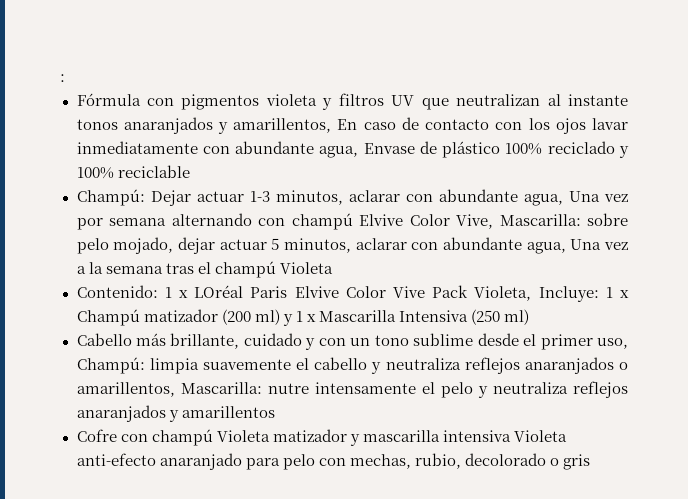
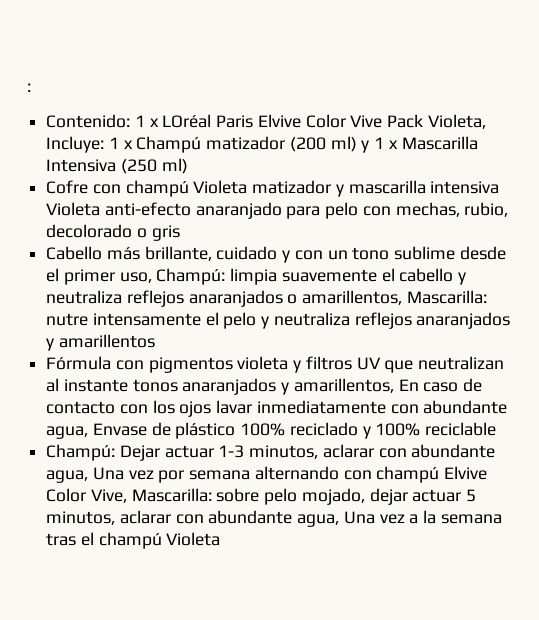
(65, 78) none -> [46,114,486,129] [46,136,478,153] [46,158,188,174] [46,180,500,197] [46,202,509,219] [46,224,180,241] [46,246,506,263] [46,268,467,285] [46,290,487,307] [46,312,511,329] [46,334,155,351] // Contenido: 1 x LOréal Paris Elvive Color Vive Pack Violeta, Incluye: 1 x Champú matizador (200 ml) y 1 x Mascarilla Intensiva (250 ml) // Cofre con champú Violeta matizador y mascarilla intensiva Violeta anti-efecto anaranjado para pelo con mechas, rubio, decolorado o gris // Cabello más brillante, cuidado y con un tono sublime desde el primer uso, Champú: limpia suavemente el cabello y neutraliza reflejos anaranjados o amarillentos, Mascarilla: nutre intensamente el pelo y neutraliza reflejos anaranjados y amarillentos
[76,285,629,302] [76,309,530,326] [76,333,628,350] [76,357,629,374] [76,381,628,398] [76,405,275,422] [76,429,567,446] [76,453,590,470] // Contenido: 1 x LOréal Paris Elvive Color Vive Pack Violeta, Incluye: 1 x Champú matizador (200 ml) y 1 x Mascarilla Intensiva (250 ml) // Cabello más brillante, cuidado y con un tono sublime desde el primer uso, Champú: limpia suavemente el cabello y neutraliza reflejos anaranjados o amarillentos, Mascarilla: nutre intensamente el pelo y neutraliza reflejos anaranjados y amarillentos // Cofre con champú Violeta matizador y mascarilla intensiva Violeta anti-efecto anaranjado para pelo con mechas, rubio, decolorado o gris -> (221, 539) none

